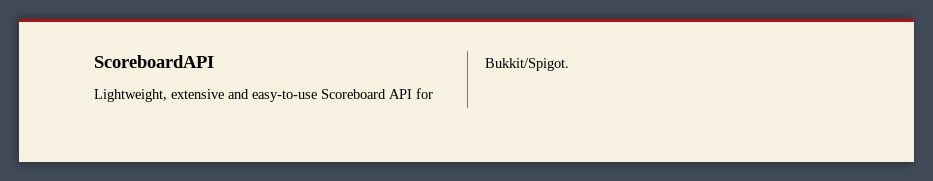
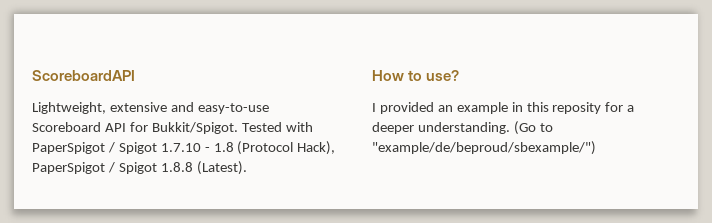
(569, 64) none -> [241,122,313,132] [32,141,336,155] [32,161,247,175] [372,70,460,81] [372,102,635,114] [372,121,553,135] [372,141,596,155] Tested with PaperSpigot / Spigot 1.7.10 - 1.8 (Protocol Hack), PaperSpigot / Spigot 1.8.8 (Latest). // How to use? // I provided an example in this reposity for a deeper understanding. (Go to "example/de/beproud/sbexample/")

